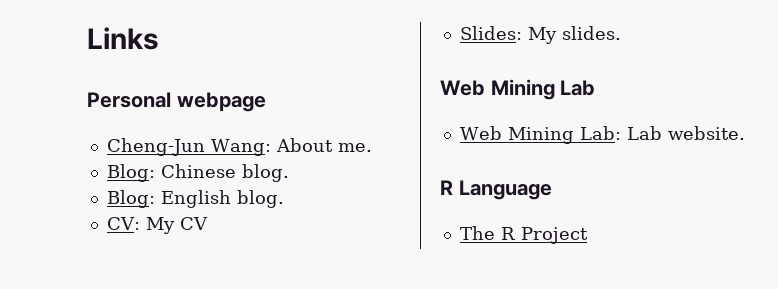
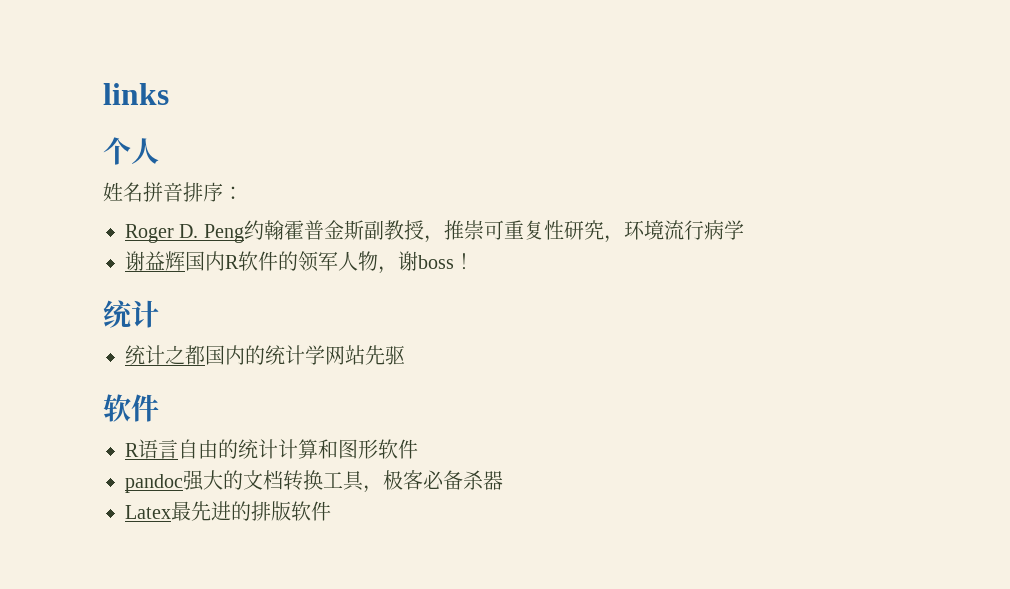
[87,27,159,50] [87,92,266,112] [106,138,372,156] [106,164,289,182] [106,190,284,208] [106,217,208,234] [459,26,621,44] [440,79,596,100] [459,126,745,144] [440,180,552,200] [459,226,588,244] Links // Personal webpage // Cheng-Jun Wang: About me. // Blog: Chinese blog. // Blog: English blog. // CV: My CV // Slides: My slides. // Web Mining Lab // Web Mining Lab: Lab website. // R Language // The R Project -> [103,83,169,105] [103,137,159,165] [103,182,243,202] [125,220,744,243] [125,251,474,274] [103,300,159,328] [125,345,405,365] [103,394,159,422] [125,439,418,459] [125,470,503,493] [125,501,331,521] links // 个人 // 姓名拼音排序： // Roger D. Peng约翰霍普金斯副教授，推崇可重复性研究，环境流行病学 // 谢益辉国内R软件的领军人物，谢boss！ // 统计 // 统计之都国内的统计学网站先驱 // 软件 // R语言自由的统计计算和图形软件 // pandoc强大的文档转换工具，极客必备杀器 // Latex最先进的排版软件

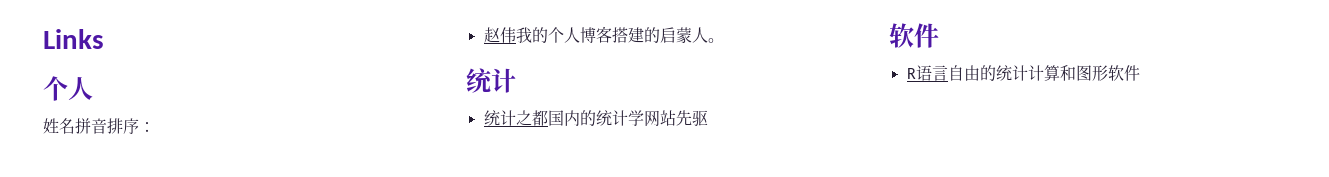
[103,83,169,105] links -> [43,29,104,49] Links
[125,220,744,243] [125,251,474,274] Roger D. Peng约翰霍普金斯副教授，推崇可重复性研究，环境流行病学 // 谢益辉国内R软件的领军人物，谢boss！ -> [483,26,724,43] 赵伟我的个人博客搭建的启蒙人。
[125,470,503,493] [125,501,331,521] // pandoc强大的文档转换工具，极客必备杀器 // Latex最先进的排版软件 -> (1140, 73) none

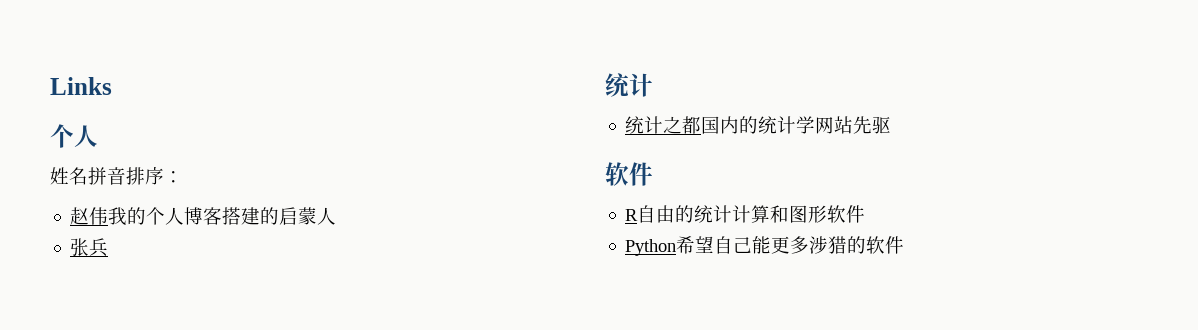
[707,38,724,43] 。 -> [70,238,109,257] // 张兵
[915,65,948,81] 语言 -> (639, 215) none
(1140, 73) none -> [625,236,905,256] // Python希望自己能更多涉猎的软件

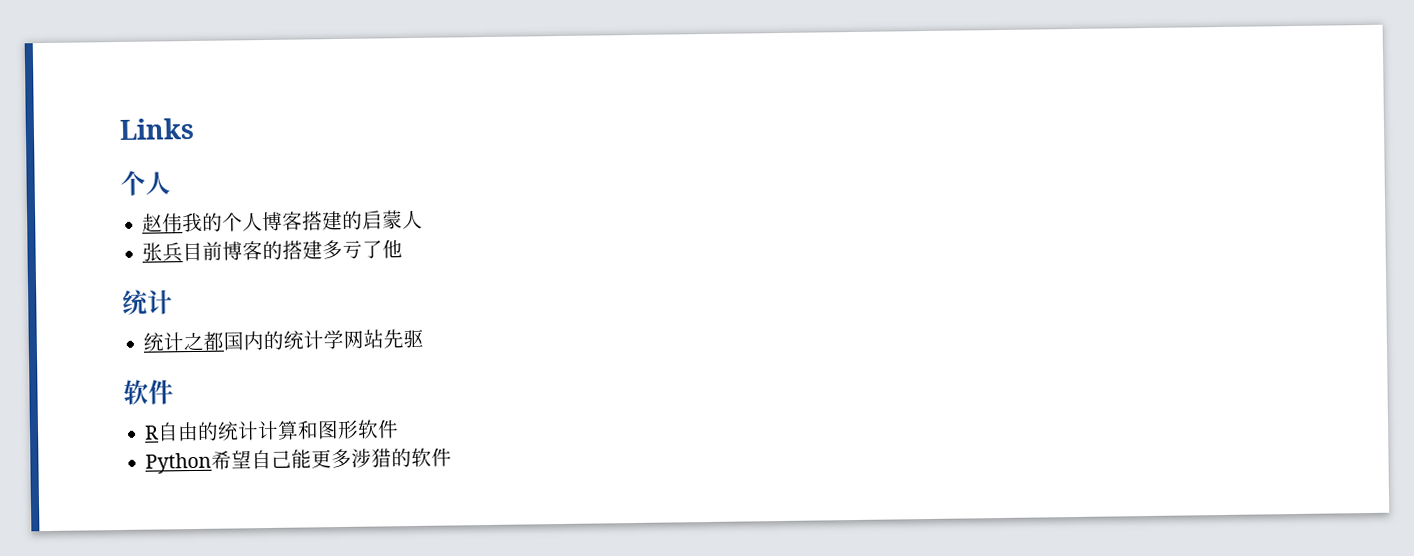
[50,167,183,185] // 姓名拼音排序： -> (171, 183) none
(109, 247) none -> [182,239,404,262] 目前博客的搭建多亏了他

